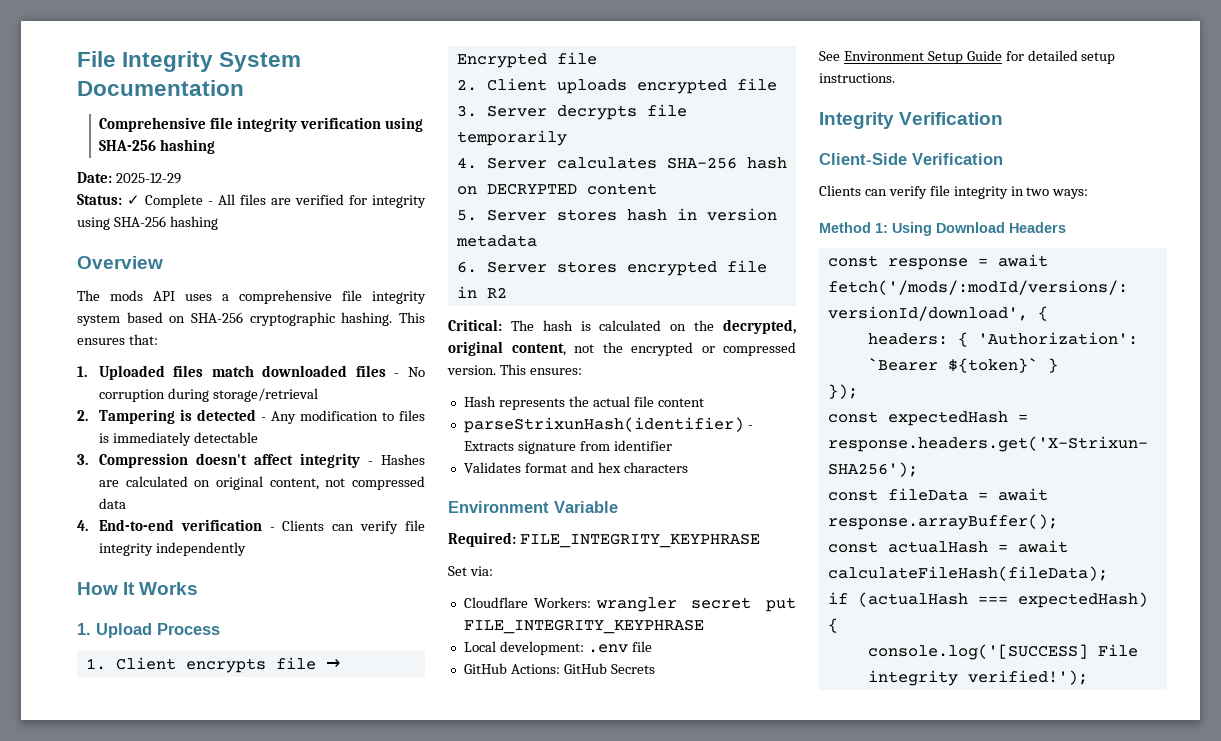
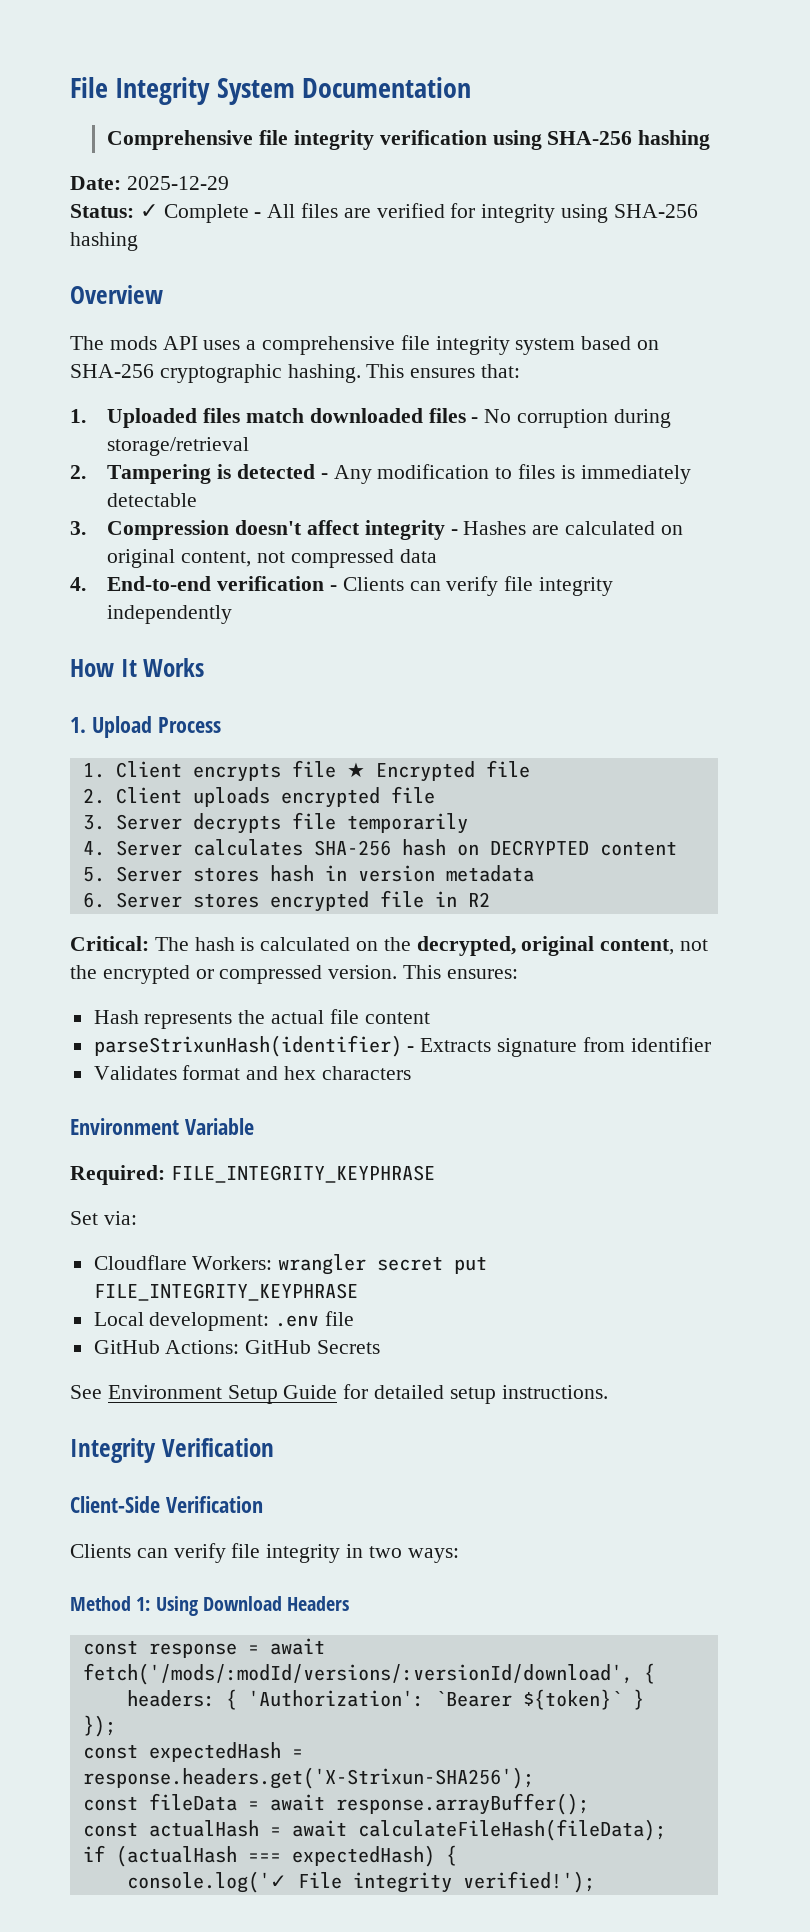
[325,659,340,669] → -> [346,762,365,778] ★
[867,644,1088,660] console.log('[SUCCESS] -> [126,1871,287,1893] console.log('✓

